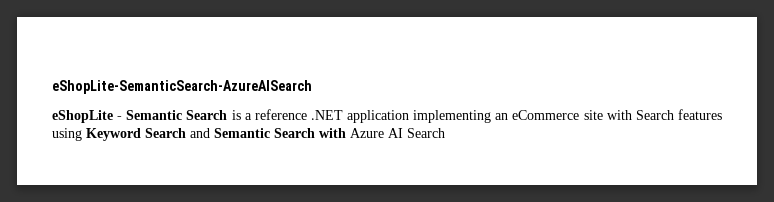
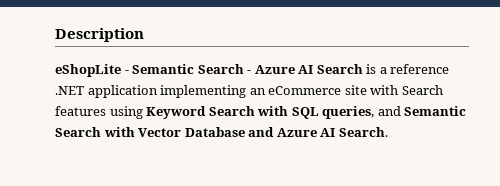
[52,80,312,94] eShopLite-SemanticSearch-AzureAISearch -> [55,28,144,42] Description
(228, 115) none -> [247,64,363,74] - Azure AI Search
(186, 133) none -> [257,106,375,119] with SQL queries,
[350,128,445,138] Azure AI Search -> [138,127,388,137] Vector Database and Azure AI Search.

